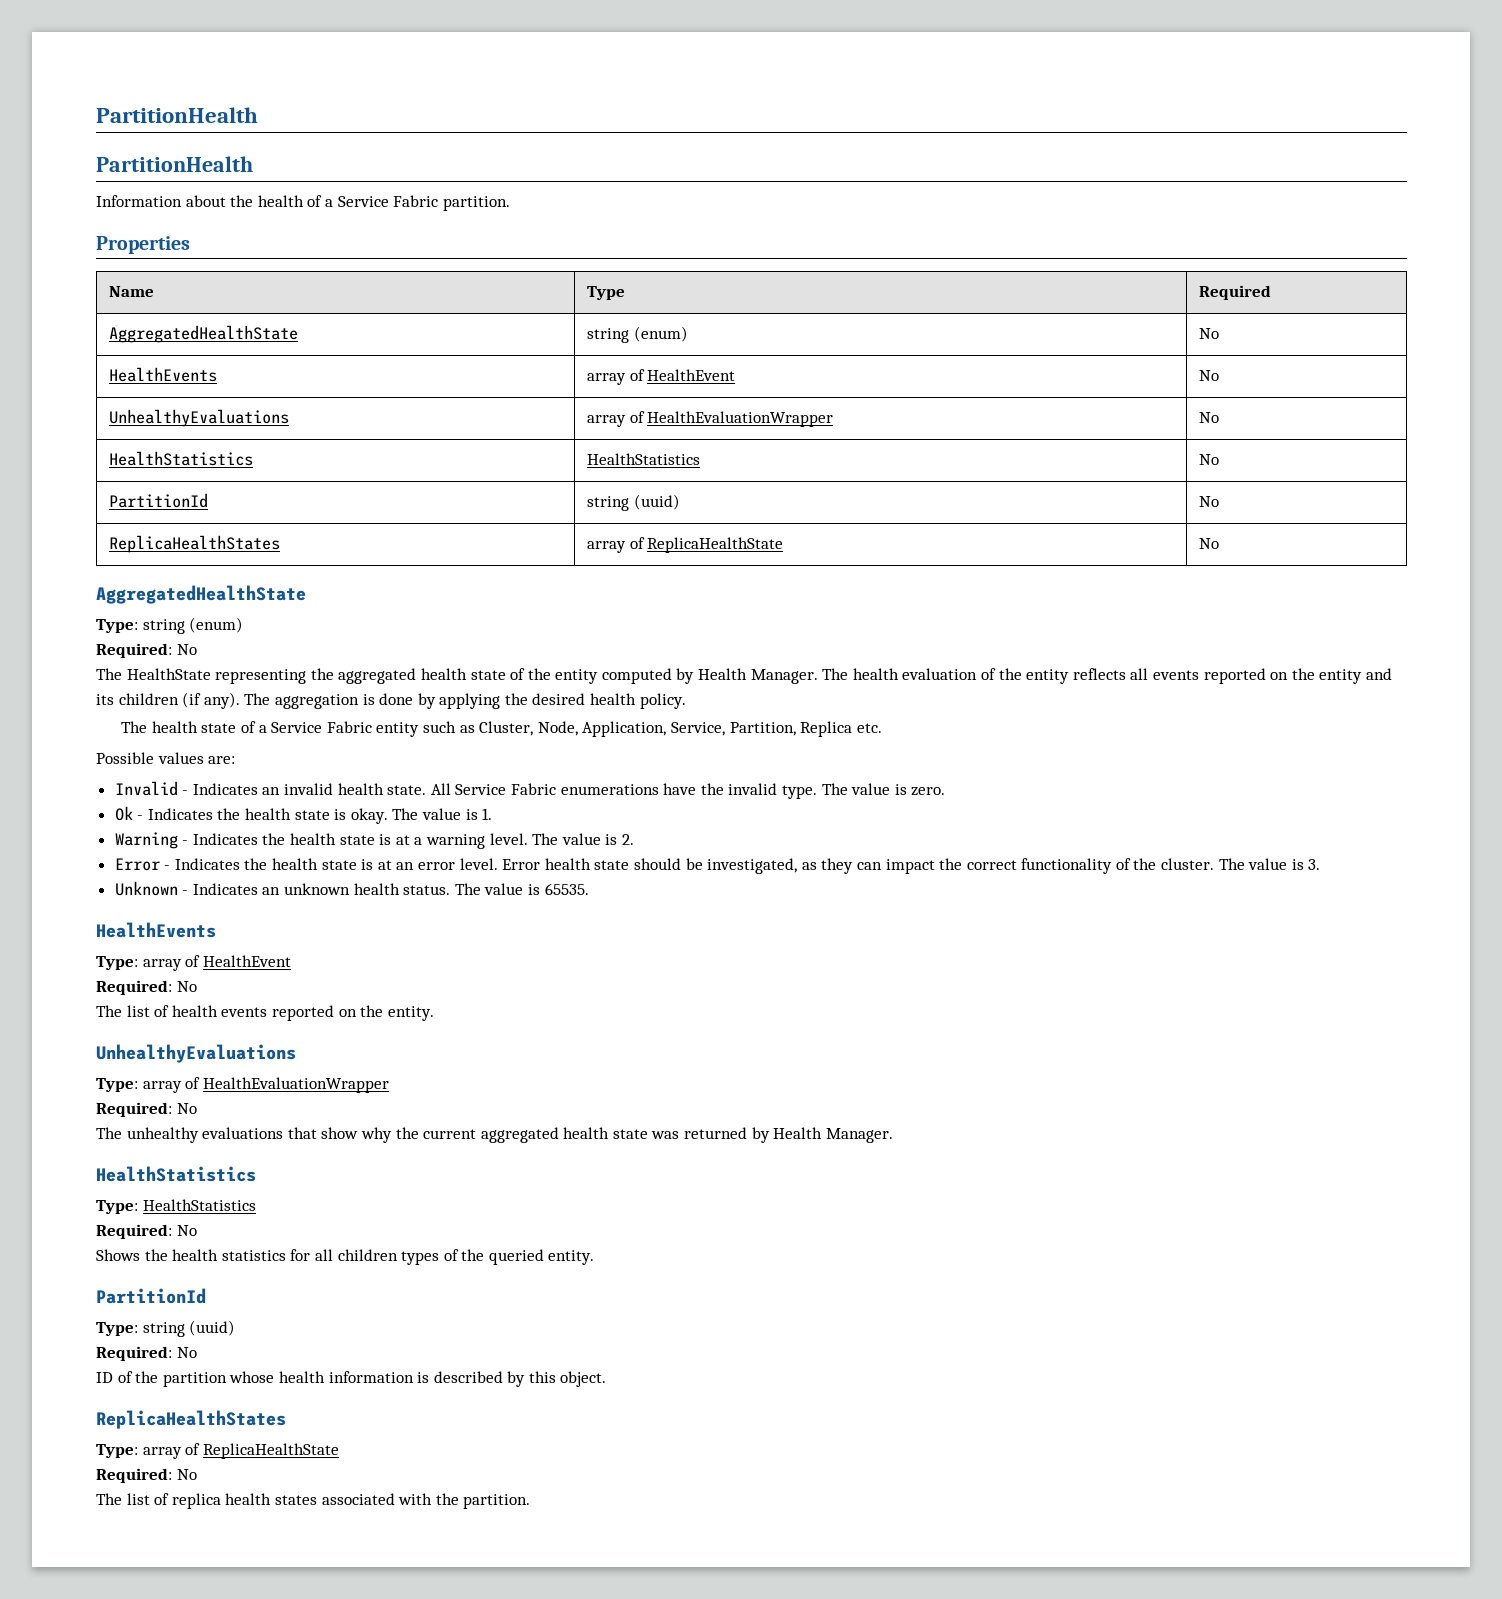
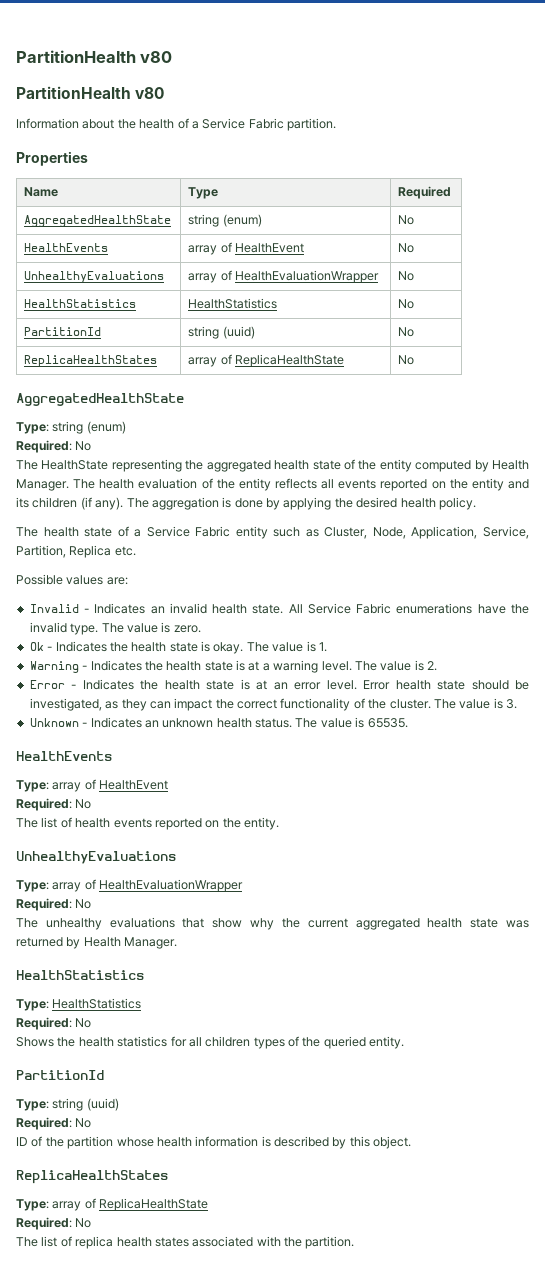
[96,107,258,123] [96,156,253,172] PartitionHealth // PartitionHealth -> [16,50,173,63] [16,86,165,99] PartitionHealth v80 // PartitionHealth v80

